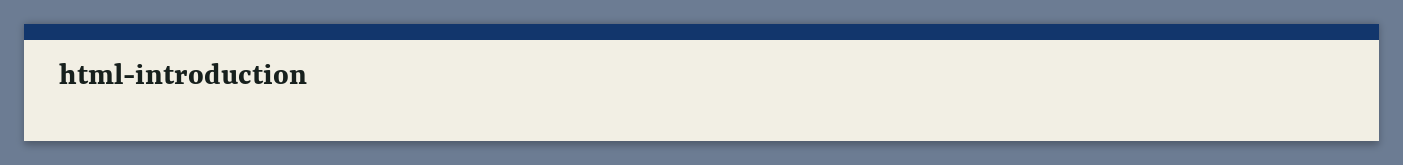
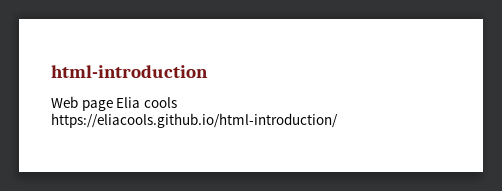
(307, 73) none -> [51,96,177,111] [51,113,338,128] // Web page Elia cools https://eliacools.github.io/html-introduction/

